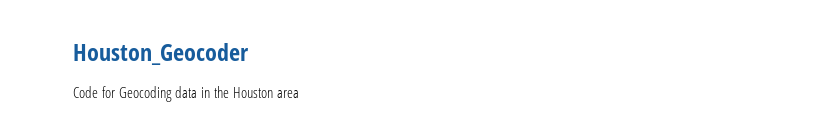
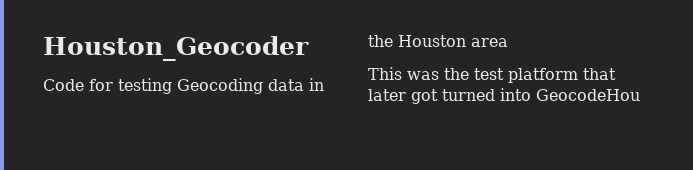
(116, 92) none -> [118,78,172,94] testing
(300, 94) none -> [368,67,616,83] [368,88,640,104] // This was the test platform that later got turned into GeocodeHou

